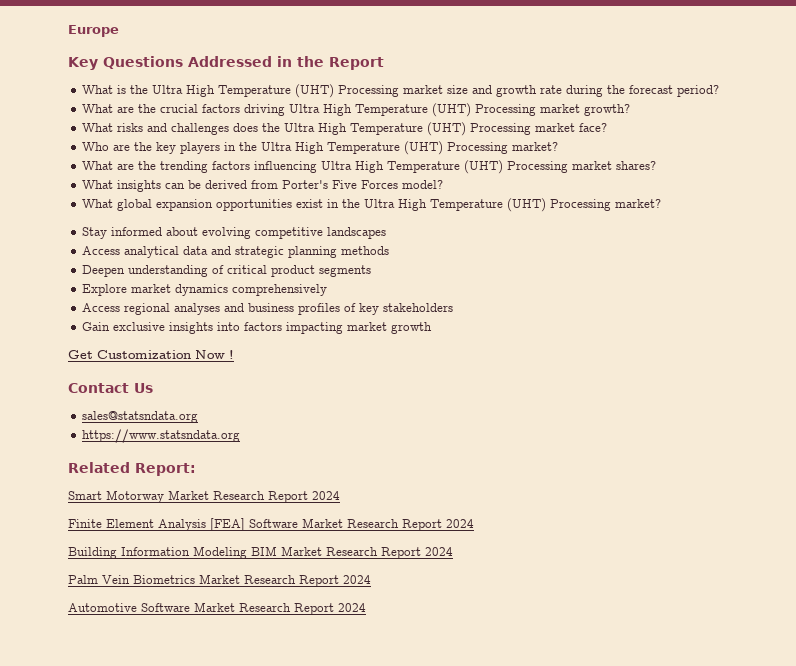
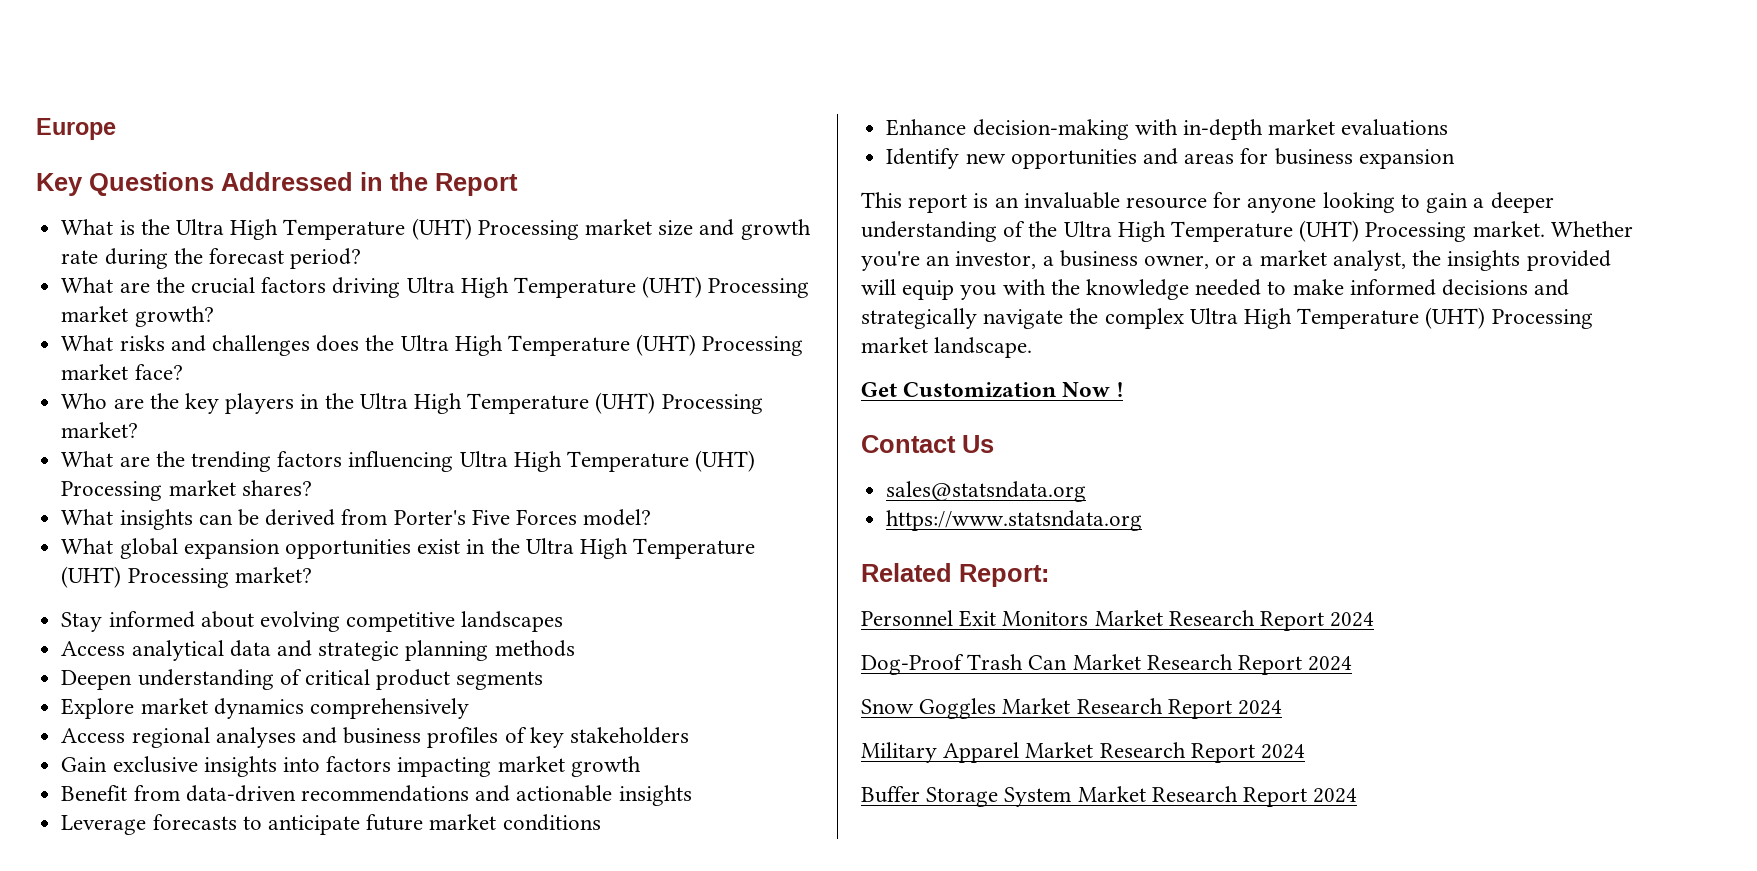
(433, 328) none -> [61,785,692,806] [61,814,601,835] [886,119,1449,140] [886,148,1455,169] [861,192,1554,213] [861,220,1633,242] [861,250,1611,271] [861,279,1570,300] [861,307,1593,329] [861,337,1033,358] // Benefit from data-driven recommendations and actionable insights // Leverage forecasts to anticipate future market conditions // Enhance decision-making with in-depth market evaluations // Identify new opportunities and areas for business expansion // This report is an invaluable resource for anyone looking to gain a deeper understanding of the Ultra High Temperature (UHT) Processing market. Whether you're an investor, a business owner, or a market analyst, the insights provided will equip you with the knowledge needed to make informed decisions and strategically navigate the complex Ultra High Temperature (UHT) Processing market landscape.
[68,490,340,503] [68,518,474,531] [68,546,453,559] [68,574,371,587] [68,603,190,612] Smart Motorway Market Research Report 2024 // Finite Element Analysis [FEA] Software Market Research Report 2024 // Building Information Modeling BIM Market Research Report 2024 // Palm Vein Biometrics Market Research Report 2024 // Automotive Software -> [861,610,1375,631] [861,654,1353,675] [861,698,1283,719] [861,742,1306,763] [861,786,1072,807] Personnel Exit Monitors Market Research Report 2024 // Dog-Proof Trash Can Market Research Report 2024 // Snow Goggles Market Research Report 2024 // Military Apparel Market Research Report 2024 // Buffer Storage System

